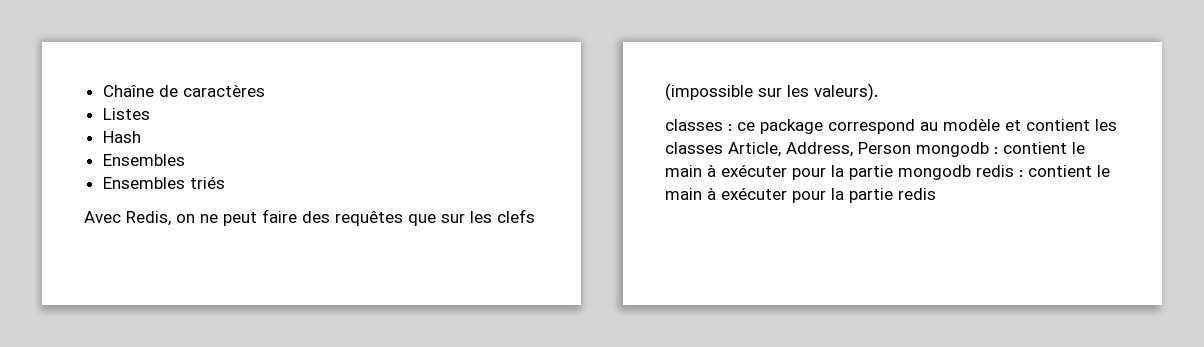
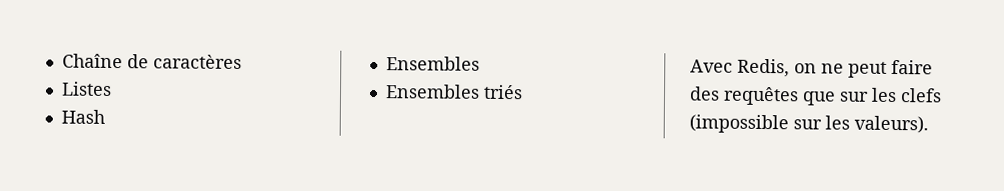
[665,118,1117,134] [665,142,1085,157] [665,164,1110,180] [665,187,936,203] // classes : ce package correspond au modèle et contient les classes Article, Address, Person mongodb : contient le main à exécuter pour la partie mongodb redis : contient le main à exécuter pour la partie redis -> (929, 124) none

